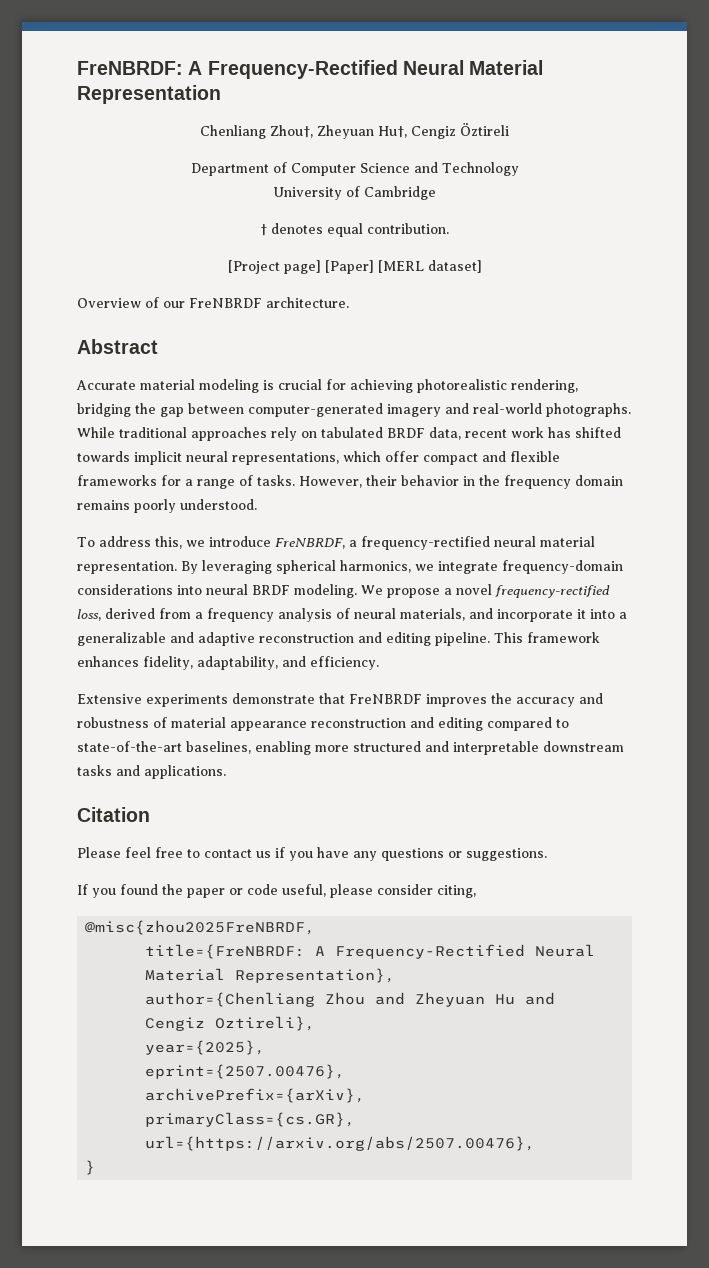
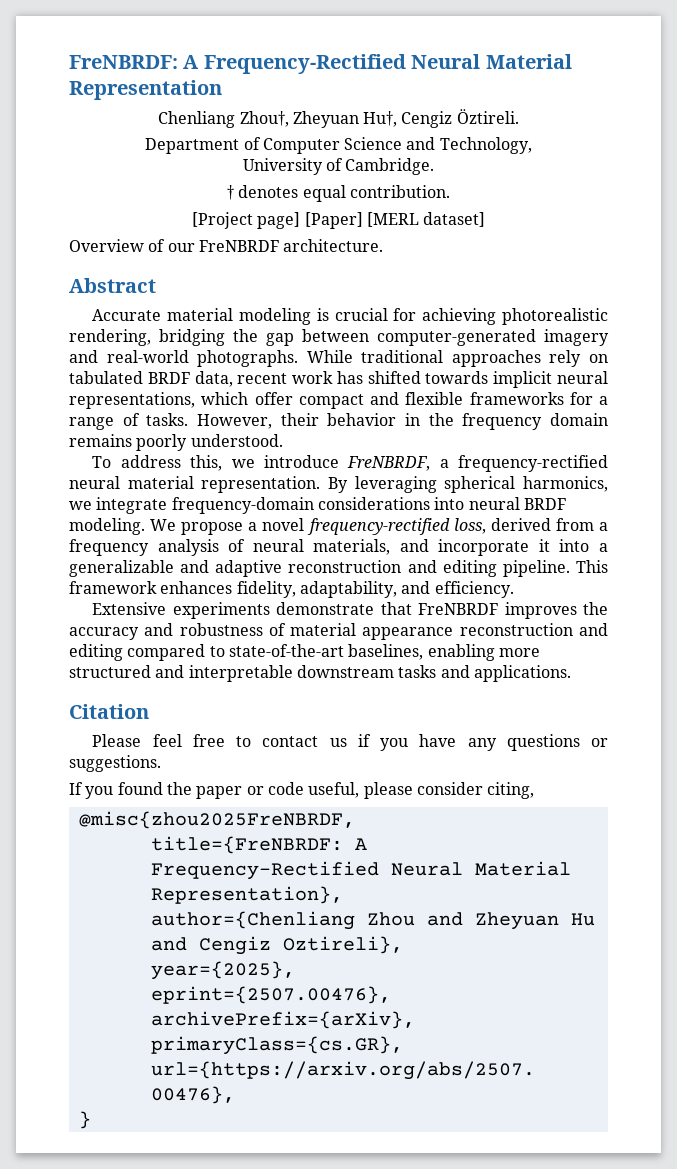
[460,123,509,136] Öztireli -> [456,109,519,124] Öztireli.
[441,162,519,176] Technology -> [439,137,532,154] Technology,
[364,186,436,200] Cambridge -> [345,158,435,175] Cambridge.

